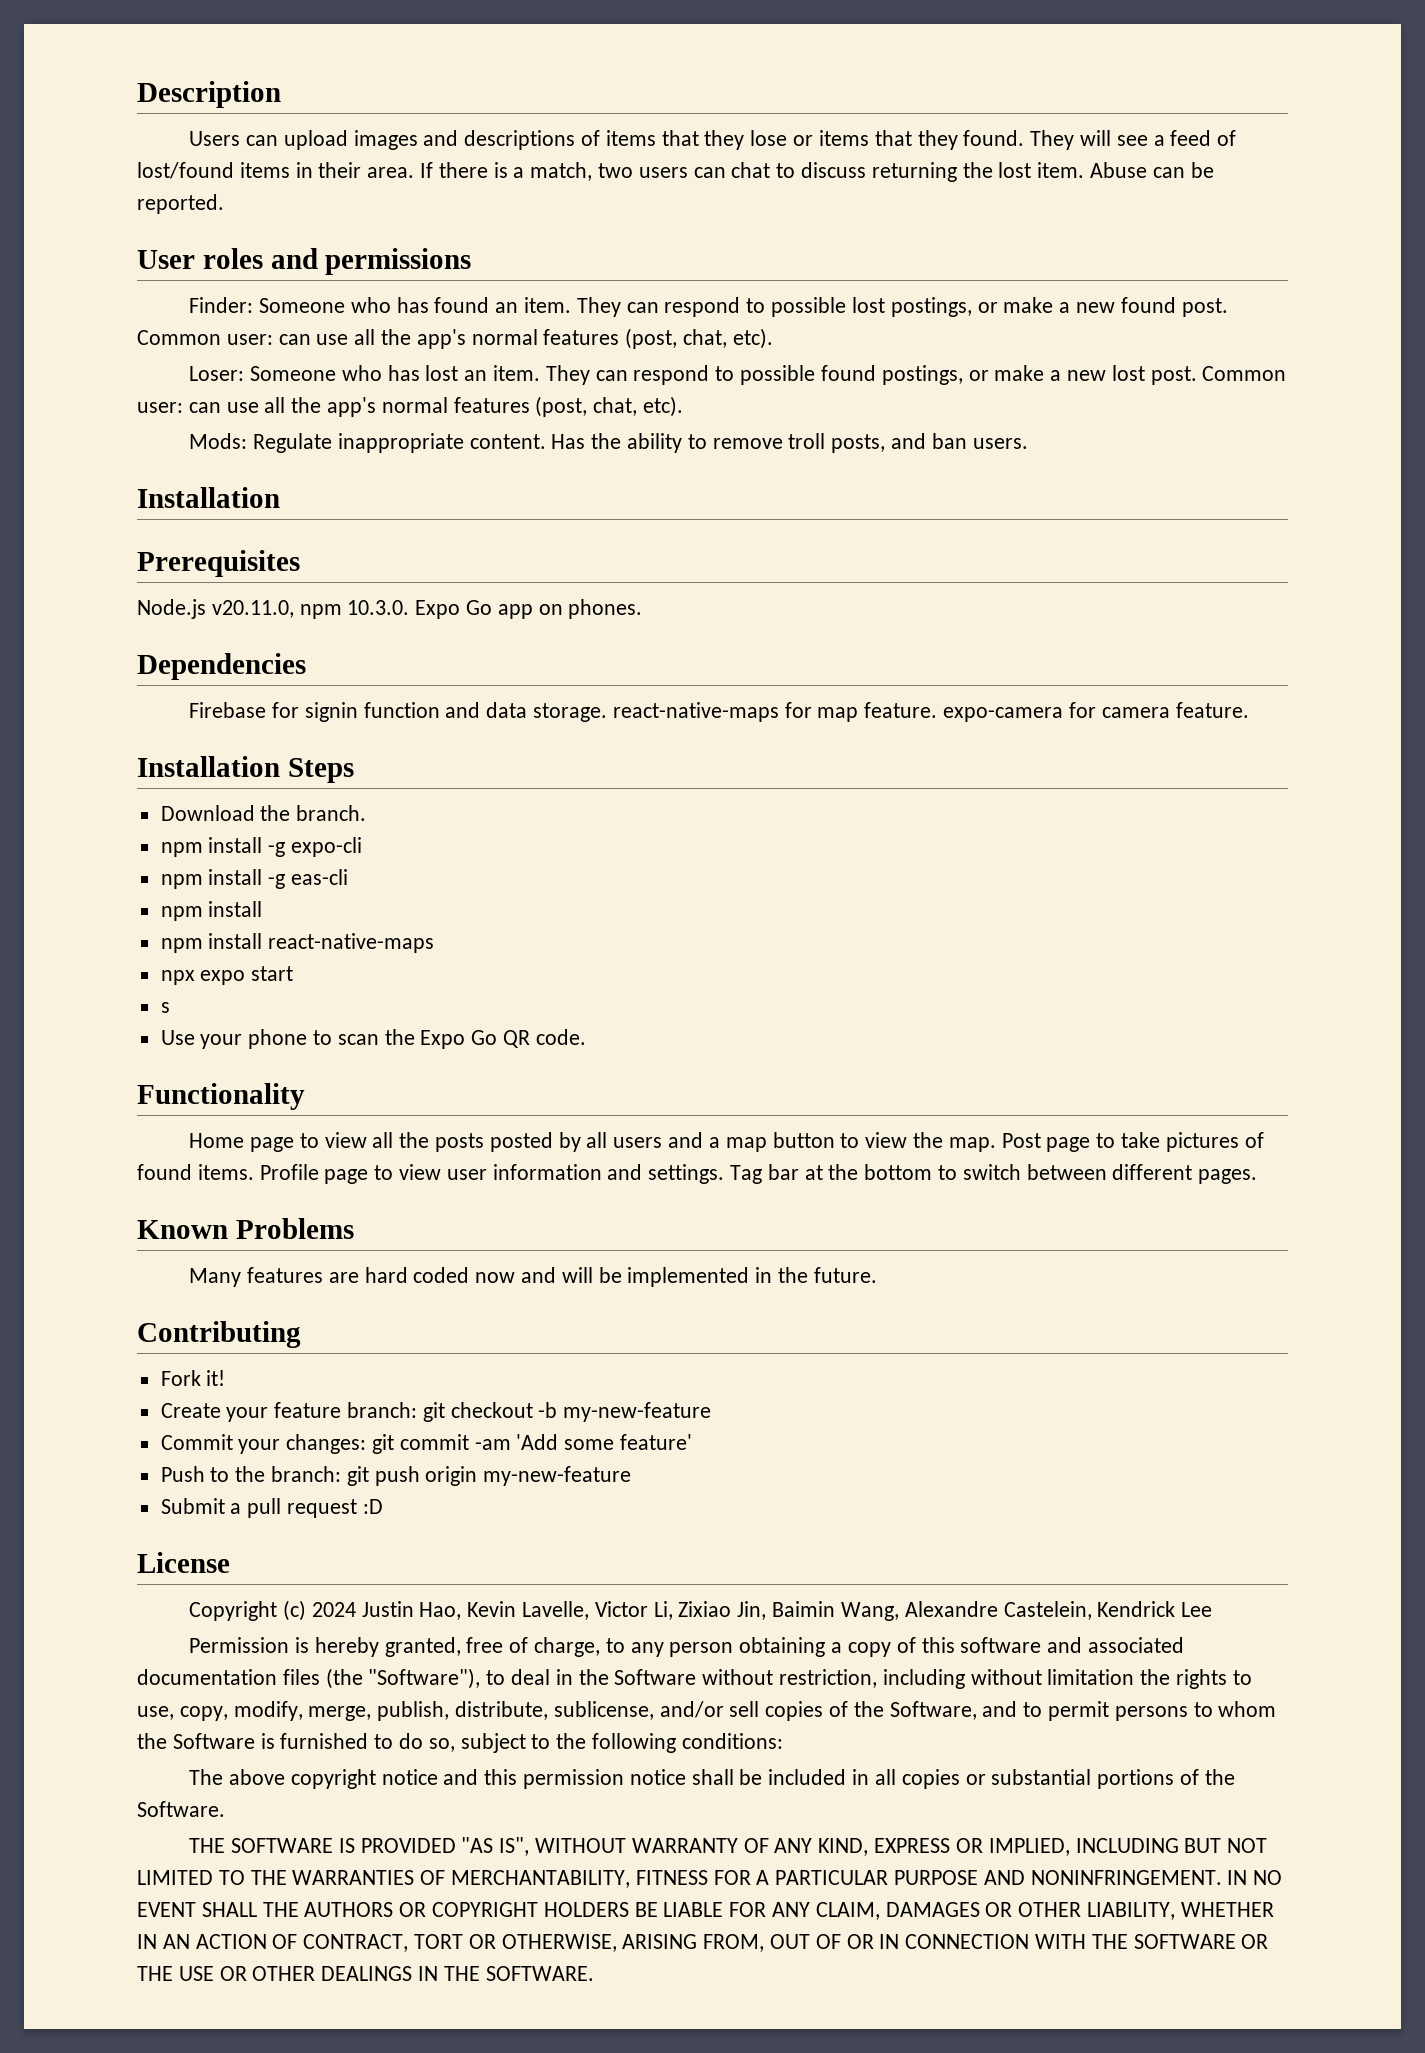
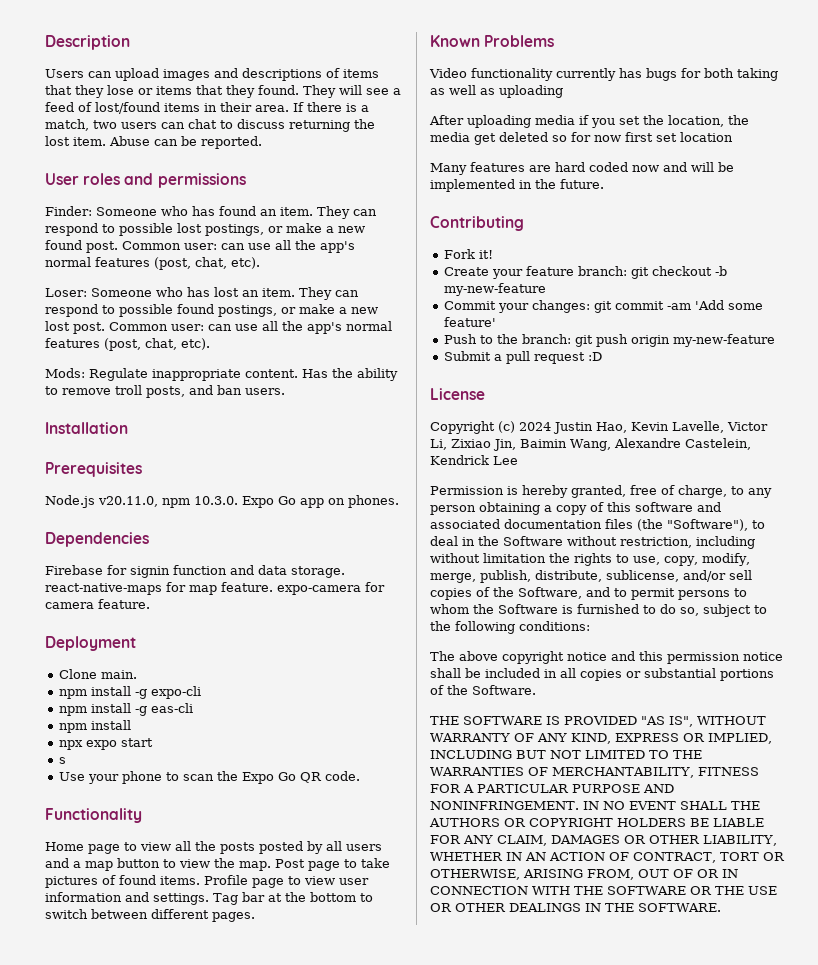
[137,756,354,783] [160,805,367,821] Installation Steps // Download the branch. -> [45,636,136,651] [59,669,138,679] Deployment // Clone main.
[160,933,435,953] // npm install react-native-maps -> (132, 725) none
(354, 1228) none -> [429,68,778,81] [430,85,563,98] [429,115,749,128] [430,132,733,145] // Video functionality currently has bugs for both taking as well as uploading // After uploading media if you set the location, the media get deleted so for now first set location

